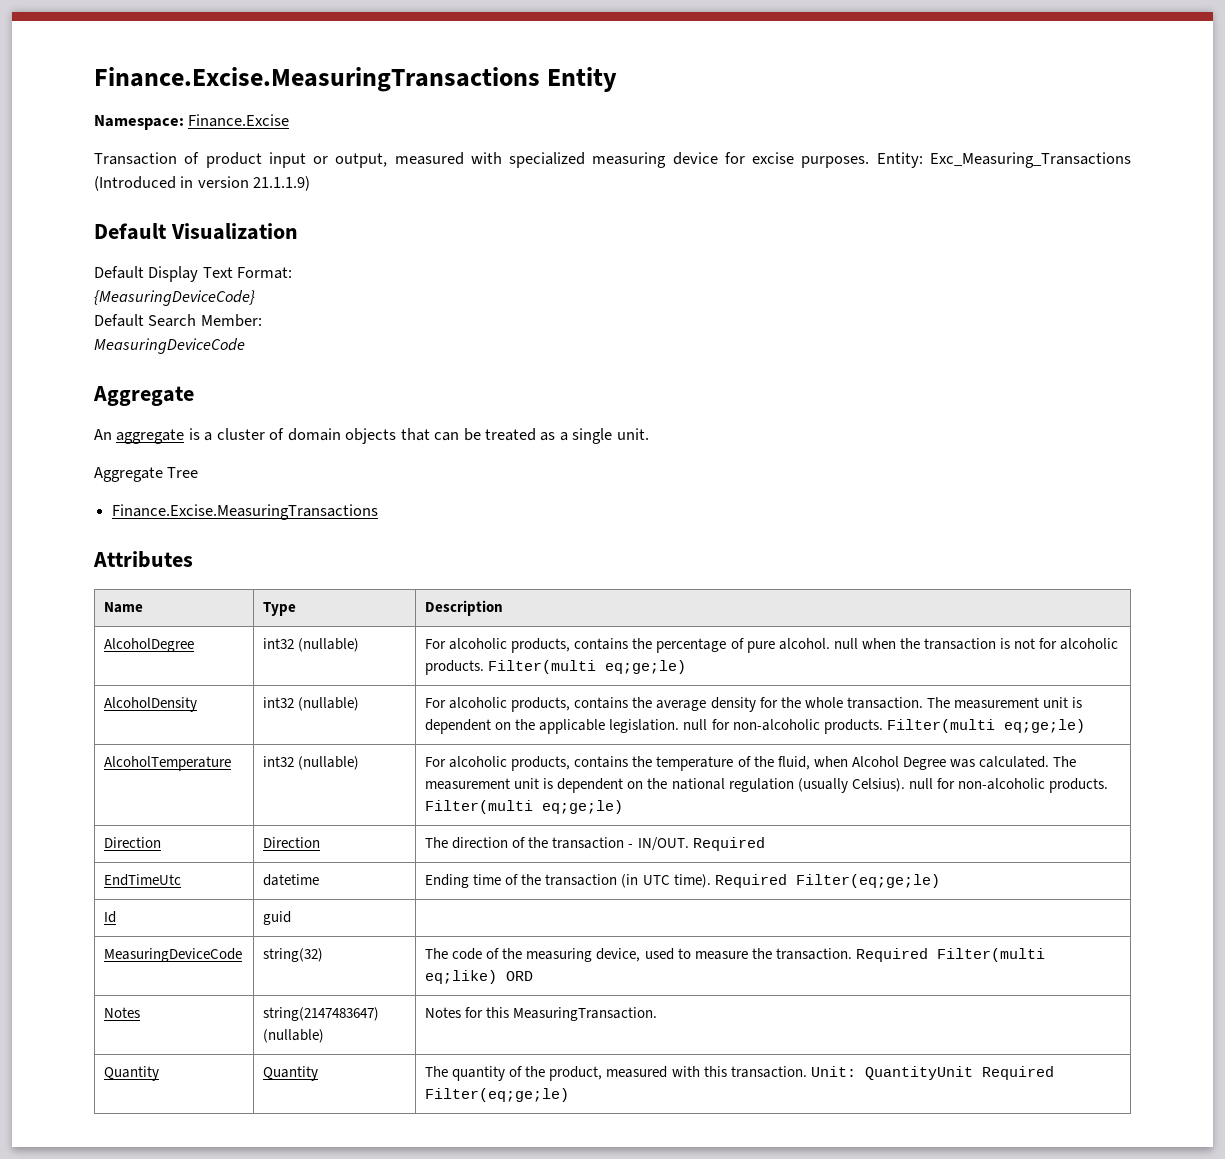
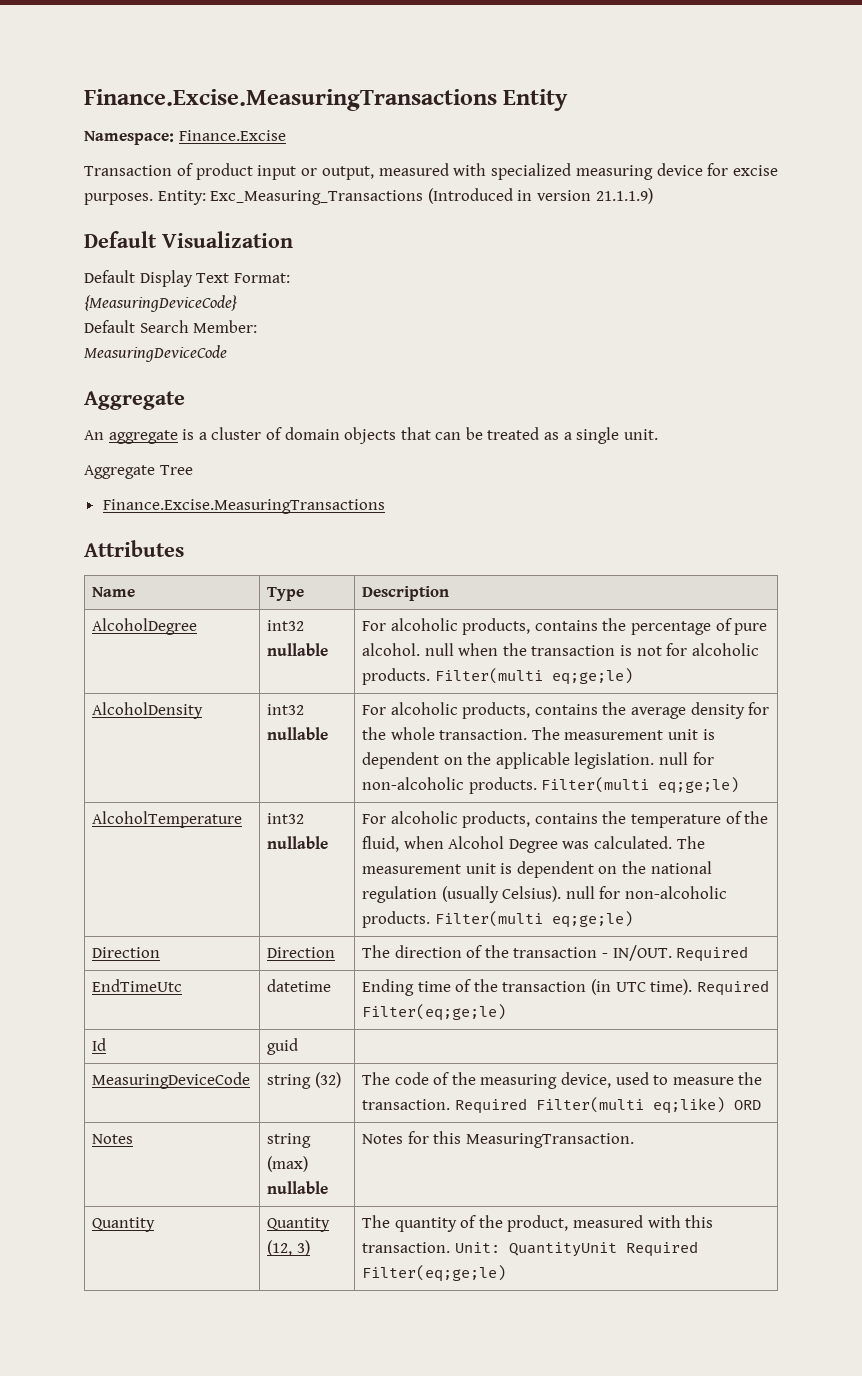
[298,638,360,652] (nullable) -> [267,643,329,656] nullable
[298,697,360,711] (nullable) -> [267,727,329,740] nullable
[298,756,360,770] (nullable) -> [267,836,329,849] nullable
[263,948,324,962] string(32) -> [267,1072,341,1089] string (32)
[263,1007,380,1021] [263,1029,325,1043] string(2147483647) (nullable) -> [267,1133,312,1148] [267,1156,309,1172] [267,1181,329,1194] string (max) nullable
(319, 1073) none -> [267,1240,310,1256] (12, 3)

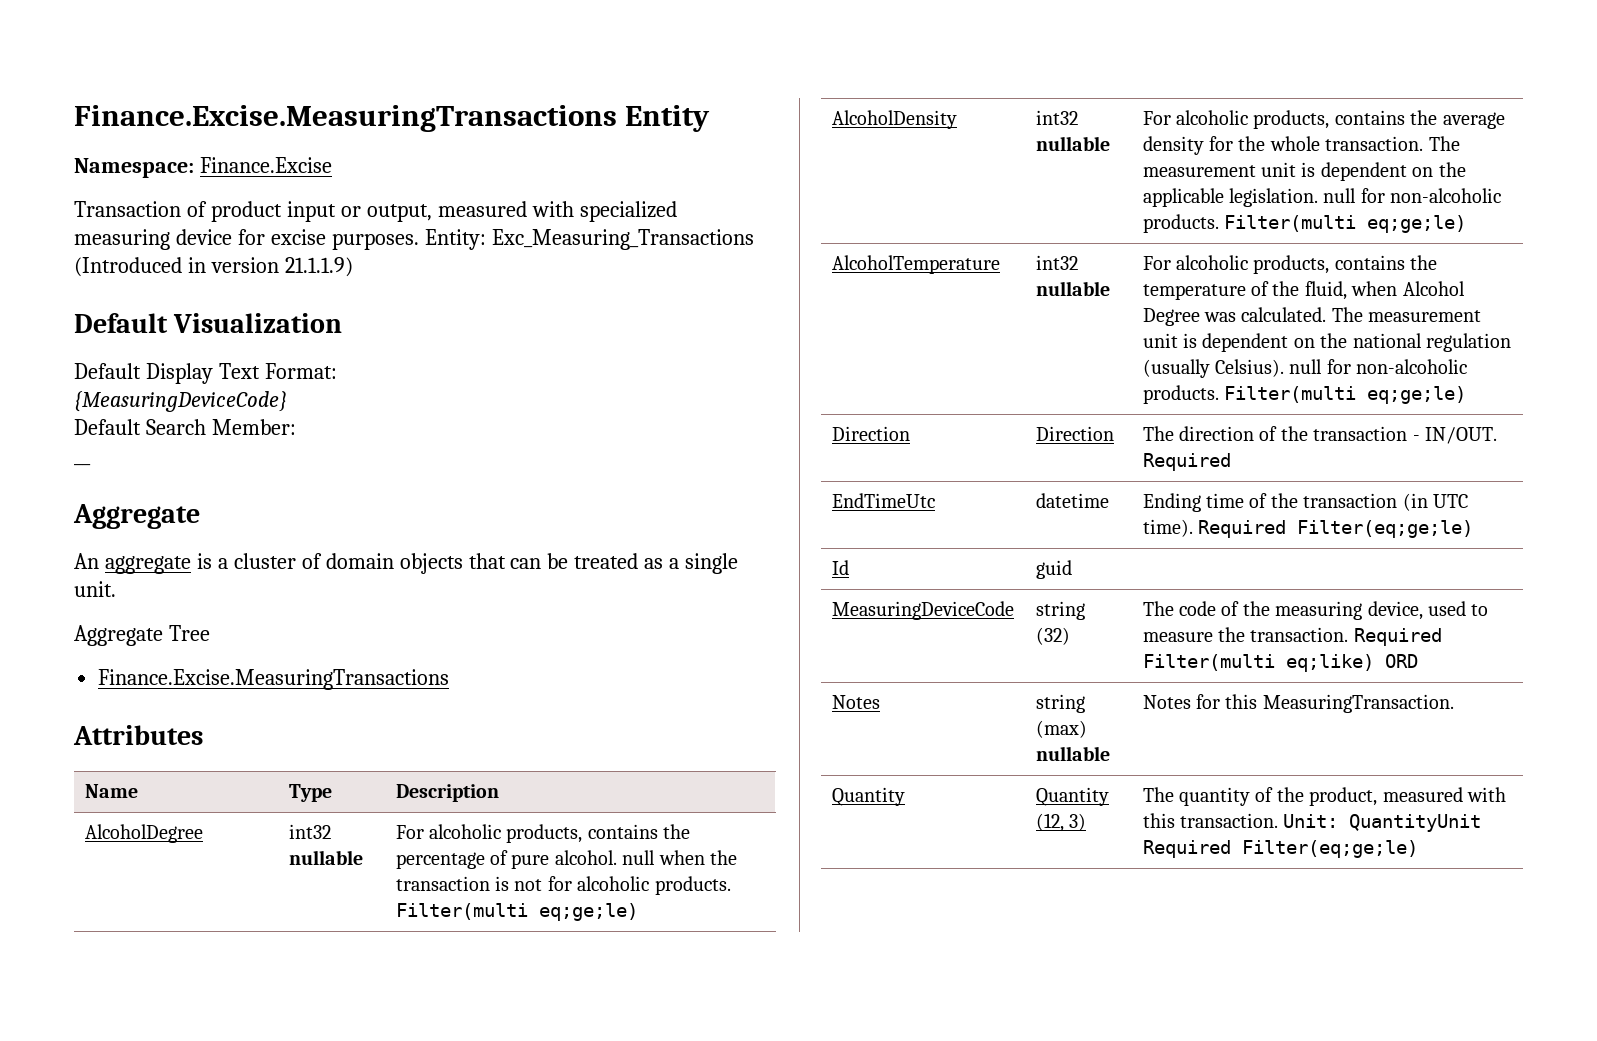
[84,345,227,362] MeasuringDeviceCode -> [74,463,91,466] __

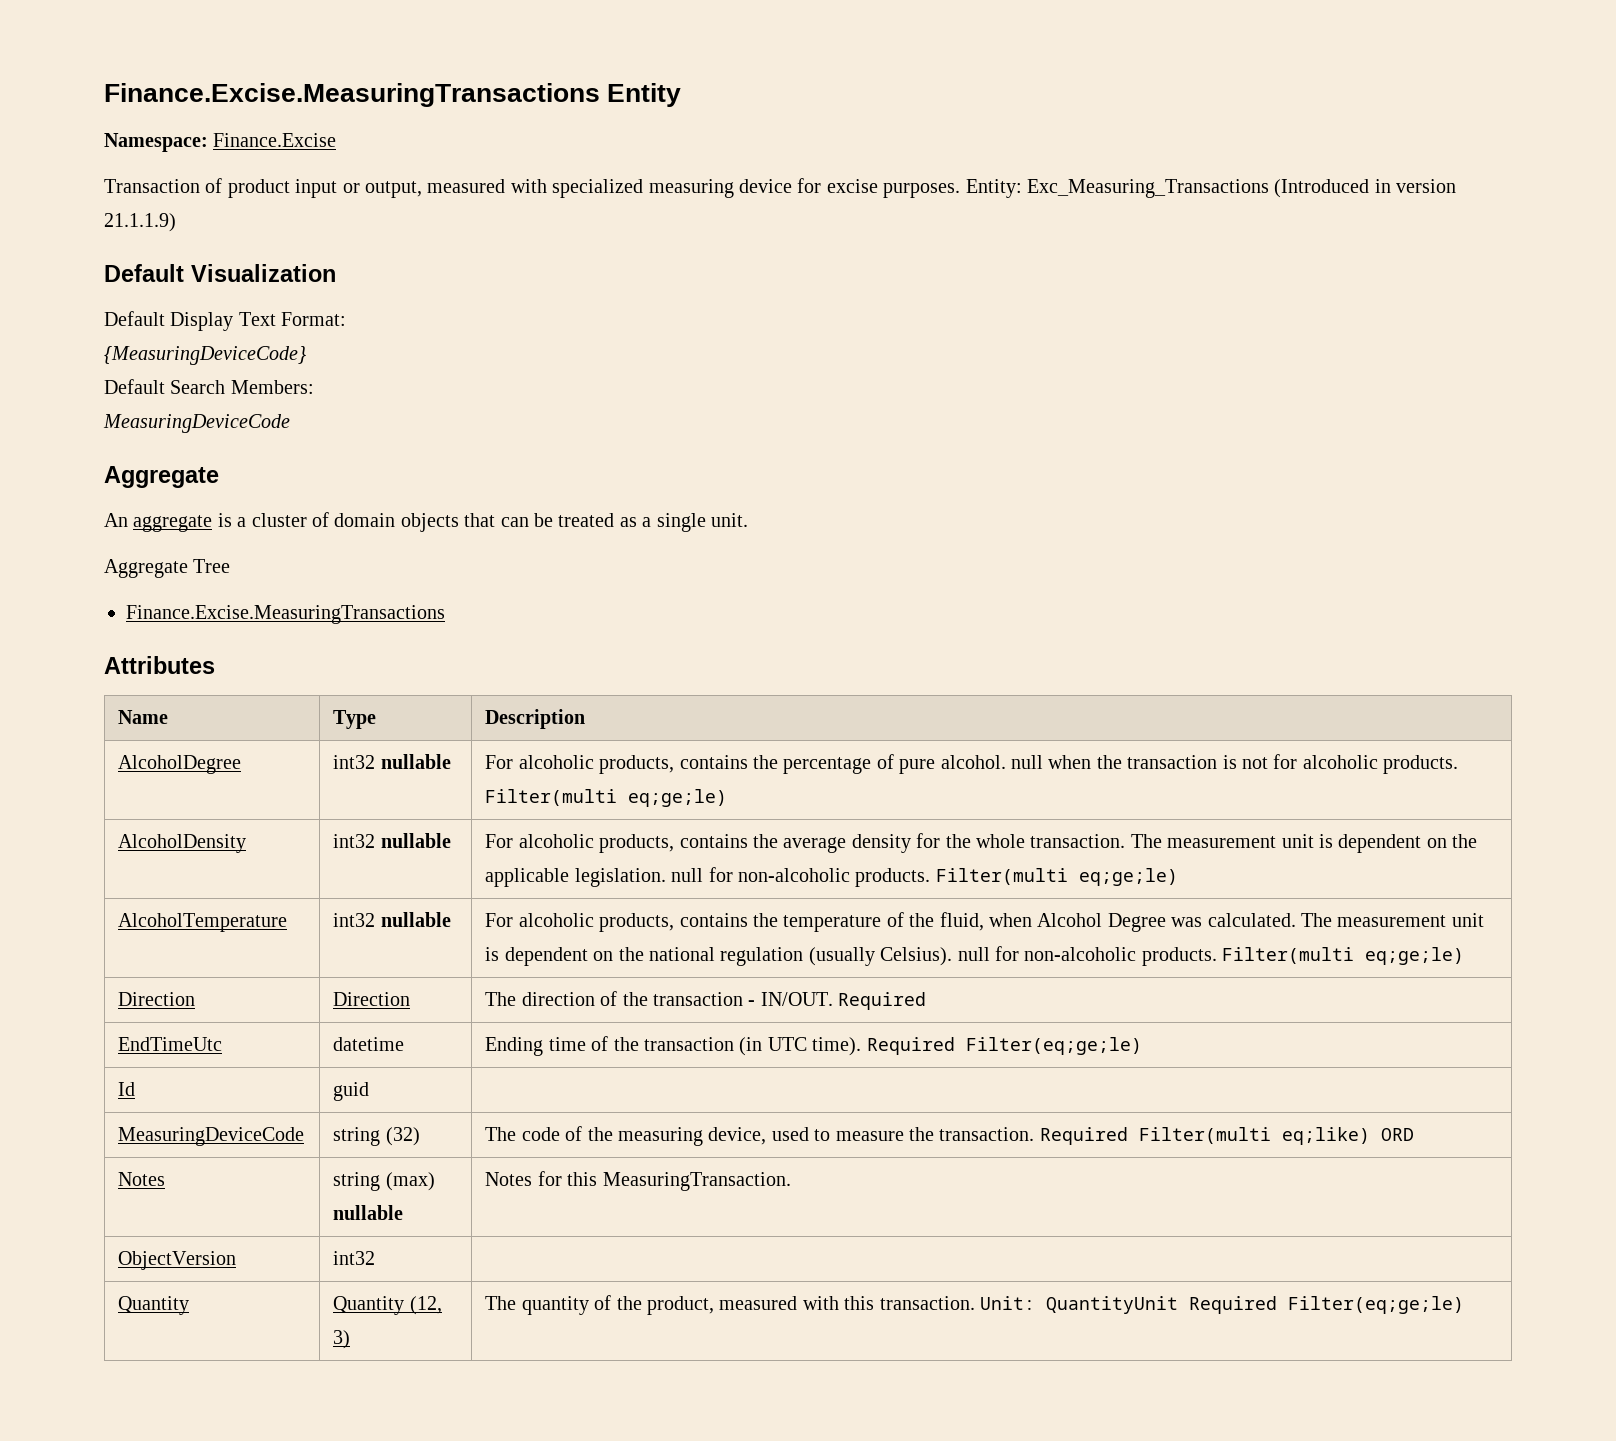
[211,419,296,435] [74,463,91,466] Member: // __ -> [230,380,314,394] [103,414,290,433] Members: // MeasuringDeviceCode
(1454, 703) none -> [118,1251,237,1270] [333,1251,376,1265] // ObjectVersion | int32 |

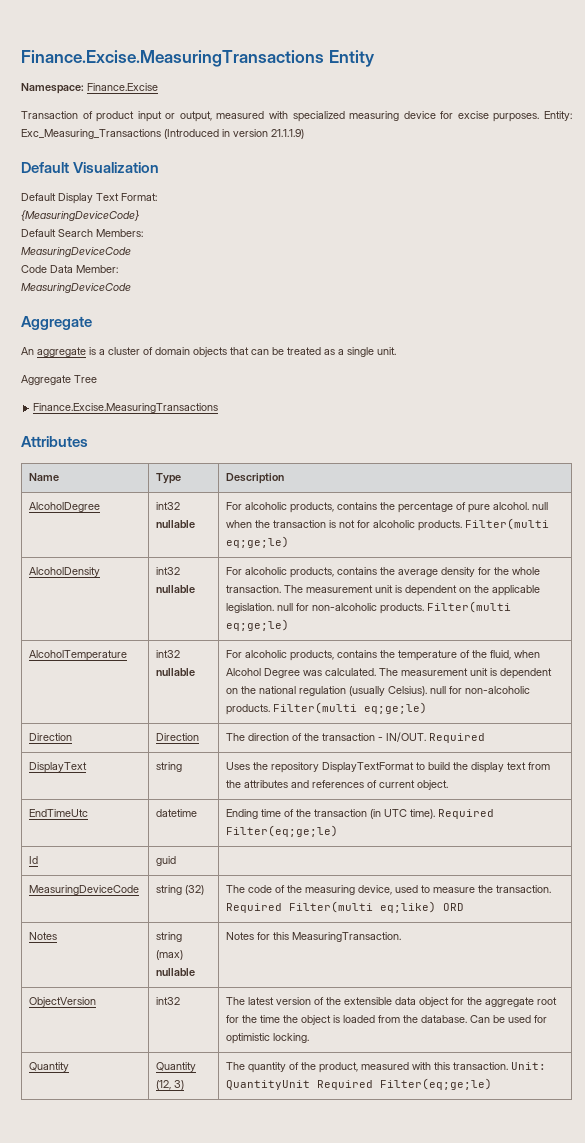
(290, 423) none -> [21,265,118,273] [21,283,131,293] // Code Data Member: // MeasuringDeviceCode
(927, 1001) none -> [29,762,88,773] [156,762,183,772] [226,762,551,773] [226,780,449,790] // DisplayText | string | Uses the repository DisplayTextFormat to build the display text from the attributes and references of current object.
(376, 1258) none -> [226,997,558,1007] [226,1015,548,1025] [226,1033,310,1044] The latest version of the extensible data object for the aggregate root for the time the object is loaded from the database. Can be used for optimistic locking.

